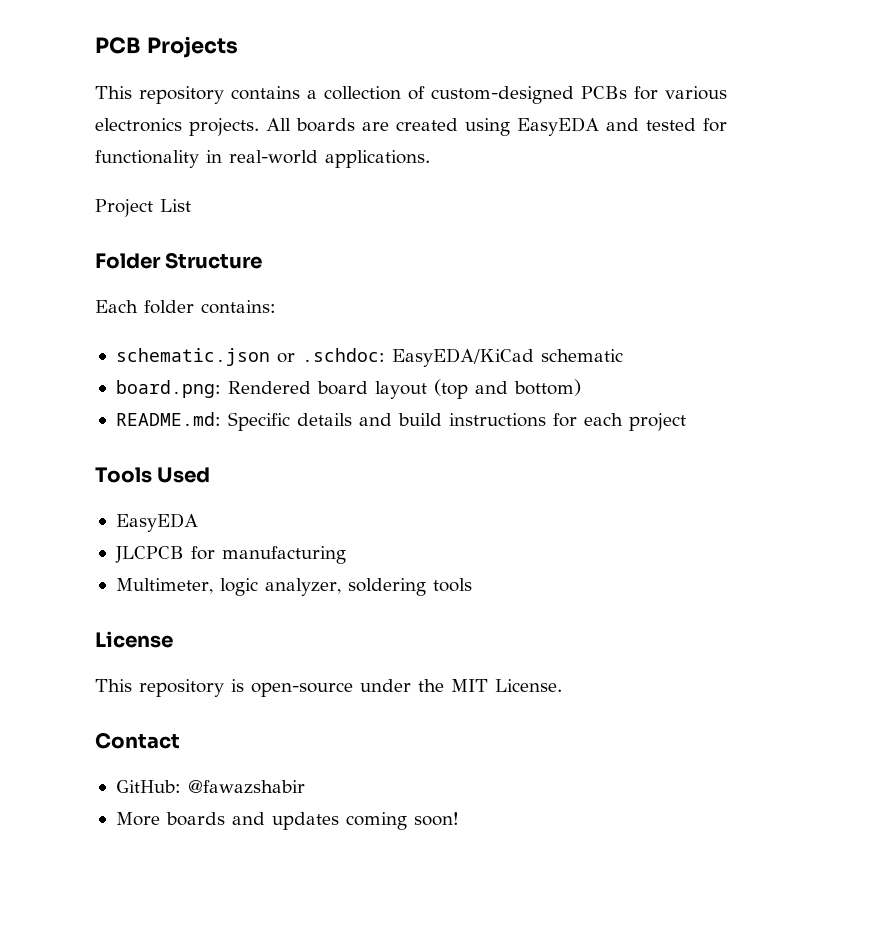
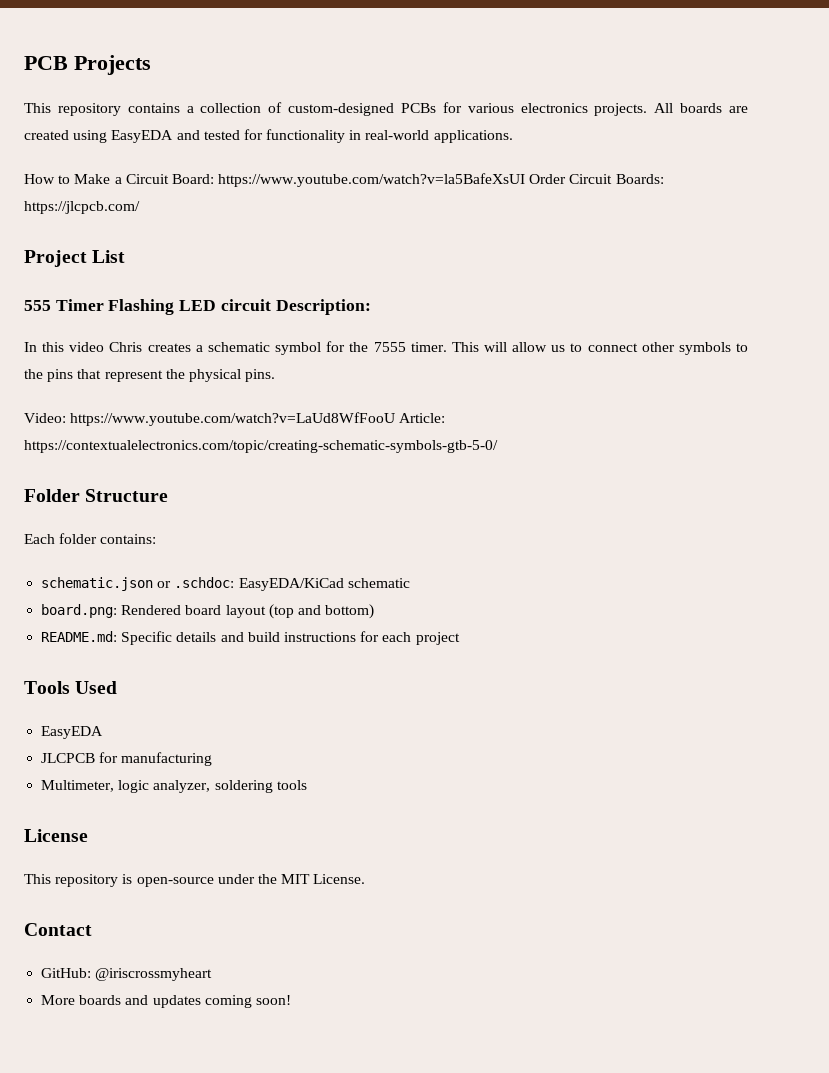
[95,199,191,217] Project List -> [24,173,664,187] [24,201,140,214] [24,250,126,267] [24,299,371,315] [24,341,748,355] [24,369,276,382] [24,412,446,426] [24,440,498,453] How to Make a Circuit Board: https://www.youtube.com/watch?v=la5BafeXsUI Order Circuit Boards: https://jlcpcb.com/ // Project List // 555 Timer Flashing LED circuit Description: // In this video Chris creates a schematic symbol for the 7555 timer. This will allow us to connect other symbols to the pins that represent the physical pins. // Video: https://www.youtube.com/watch?v=LaUd8WfFooU Article: https://contextualelectronics.com/topic/creating-schematic-symbols-gtb-5-0/
[187,780,305,794] @fawazshabir -> [95,968,213,981] @iriscrossmyheart

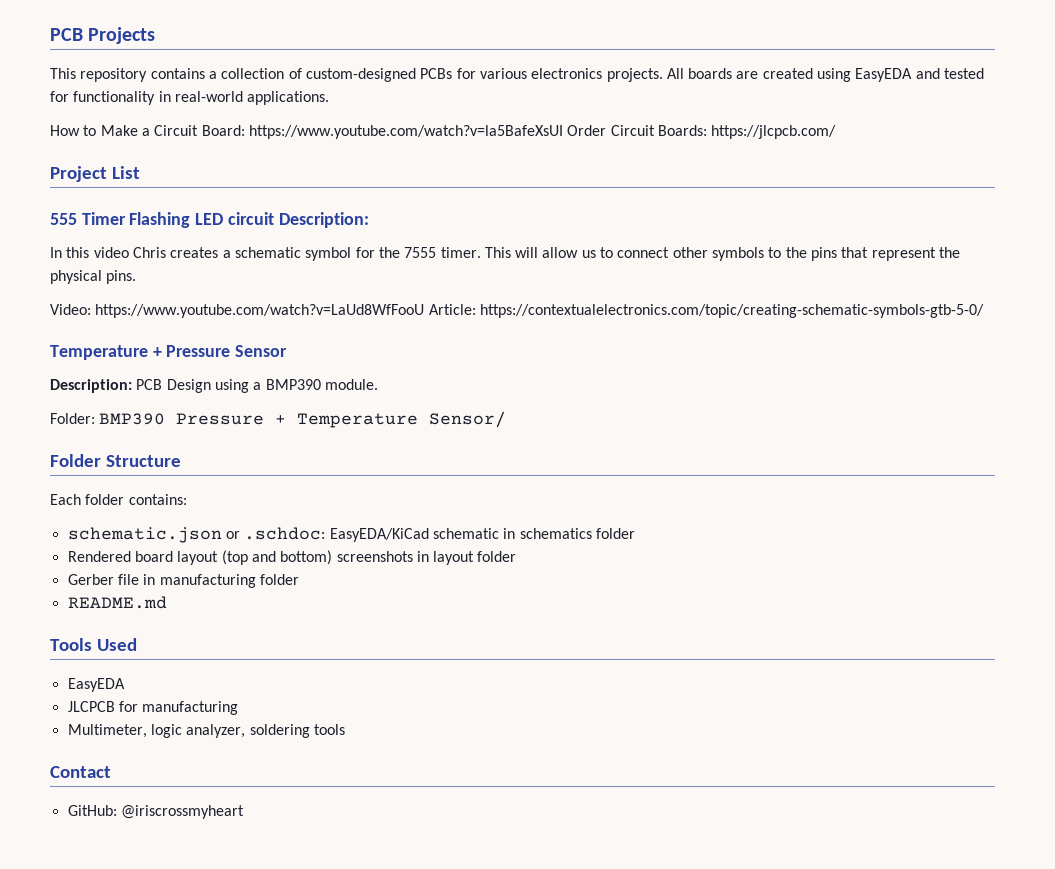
(498, 446) none -> [50,345,288,360] [50,379,378,393] [50,411,507,428] // Temperature + Pressure Sensor // Description: PCB Design using a BMP390 module. // Folder: BMP390 Pressure + Temperature Sensor/
[41,604,118,618] // board.png: -> [503,528,635,539] in schematics folder //
[41,631,460,645] // README.md: Specific details and build instructions for each project -> [336,551,517,565] [67,574,299,588] [67,596,167,609] screenshots in layout folder // Gerber file in manufacturing folder // README.md
[24,829,88,842] [24,874,366,887] [24,923,92,936] [41,968,213,981] [41,995,291,1008] License // This repository is open-source under the MIT License. // Contact // GitHub: @iriscrossmyheart // More boards and updates coming soon! -> [50,766,111,778] [67,805,244,819] Contact // GitHub: @iriscrossmyheart

